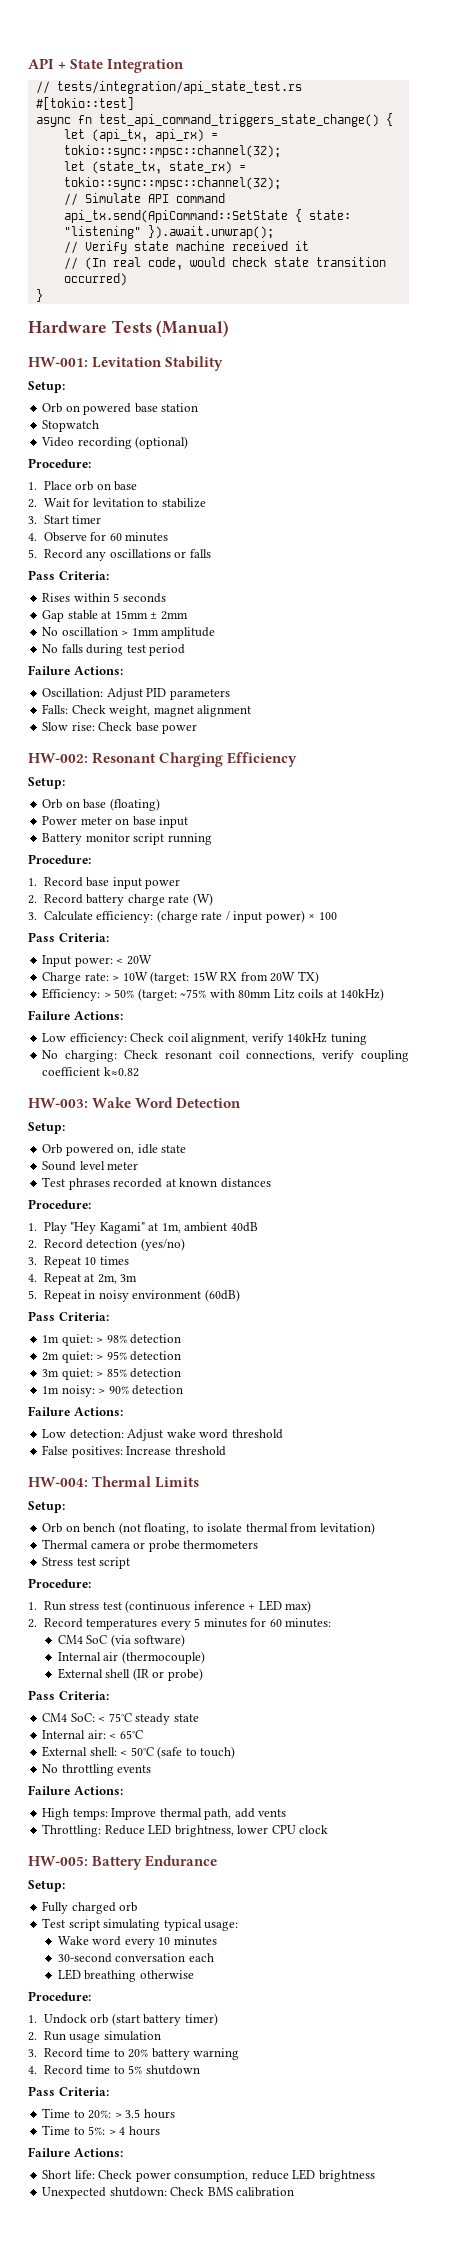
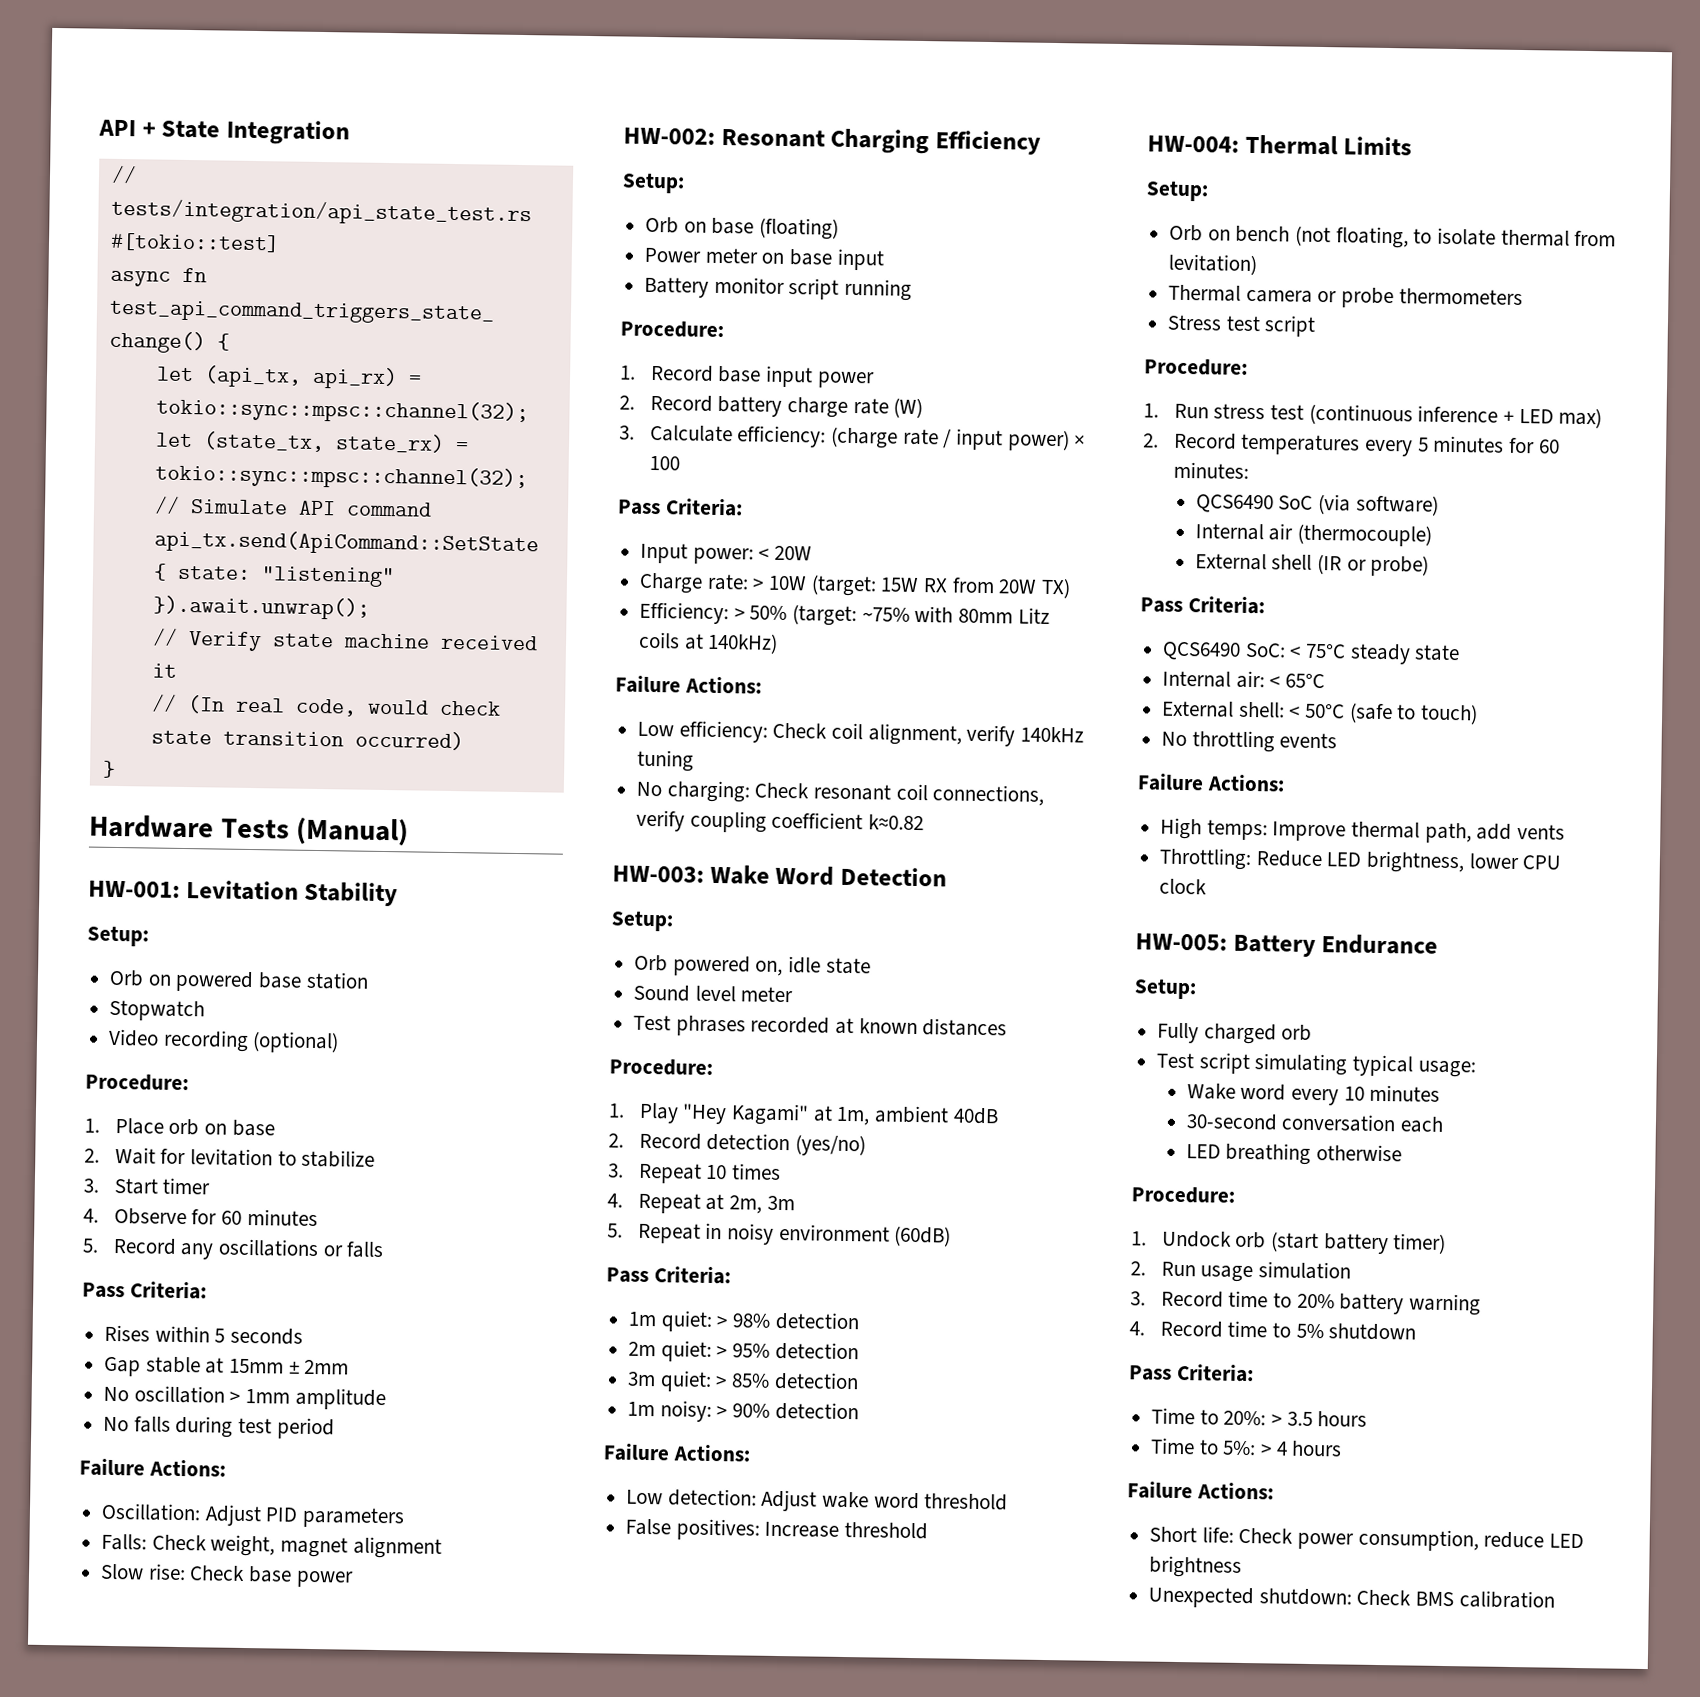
[57,1635,83,1644] CM4 -> [1195,494,1274,514] QCS6490
[42,1713,68,1722] CM4 -> [1162,641,1242,661] QCS6490

